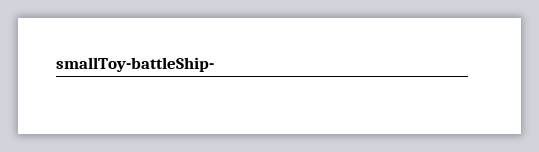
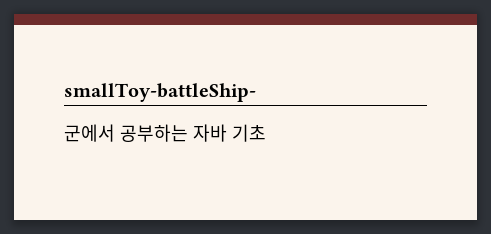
(214, 64) none -> [64,124,266,142] // 군에서 공부하는 자바 기초

